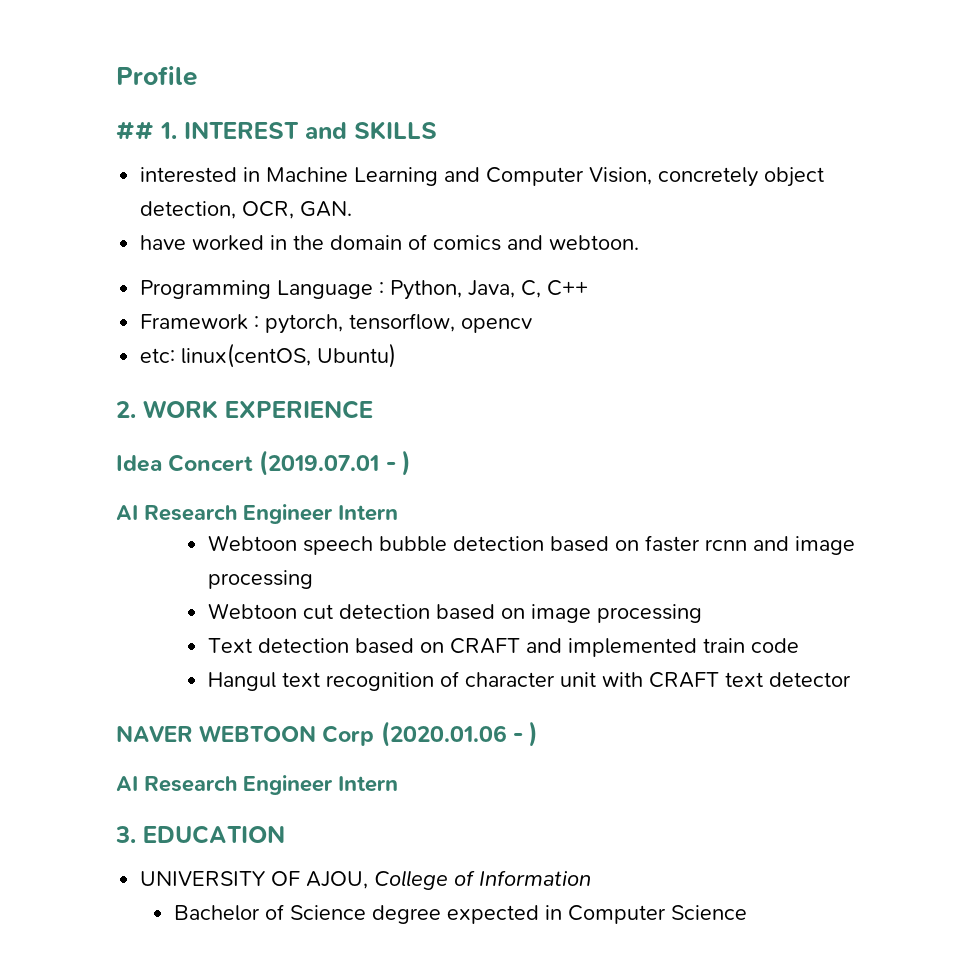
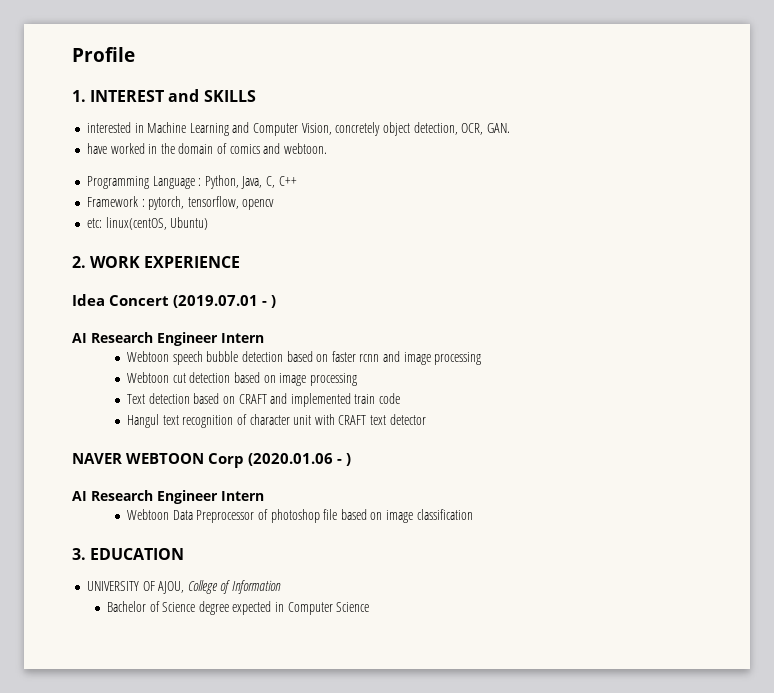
[116,121,154,140] ## -> (135, 54) none
(398, 784) none -> [126,509,473,523] // Webtoon Data Preprocessor of photoshop file based on image classification

